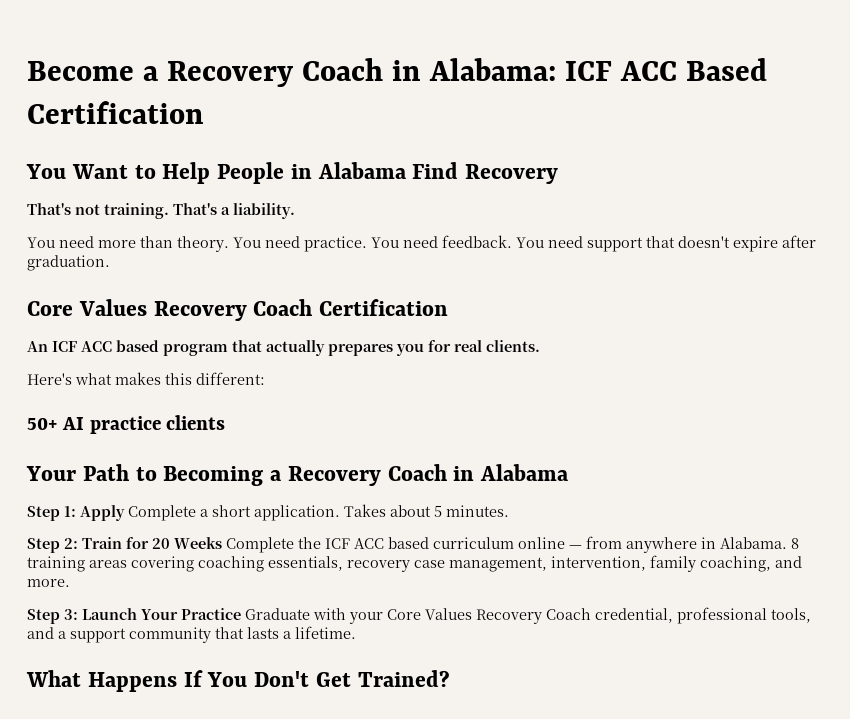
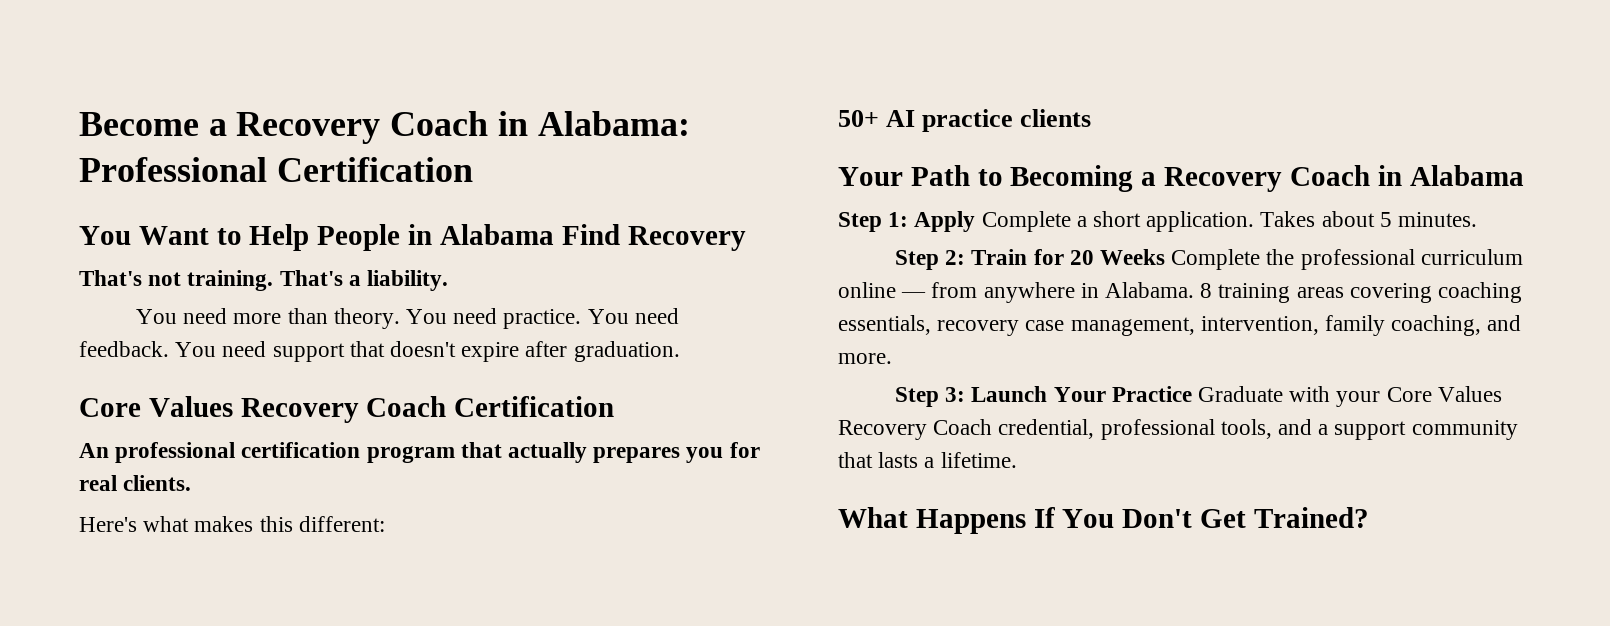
[565,58,768,81] ICF ACC Based -> [79,157,267,182] Professional
[52,340,159,352] ICF ACC based -> [115,442,361,463] professional certification
[325,537,429,549] ICF ACC based -> [1300,249,1415,270] professional

